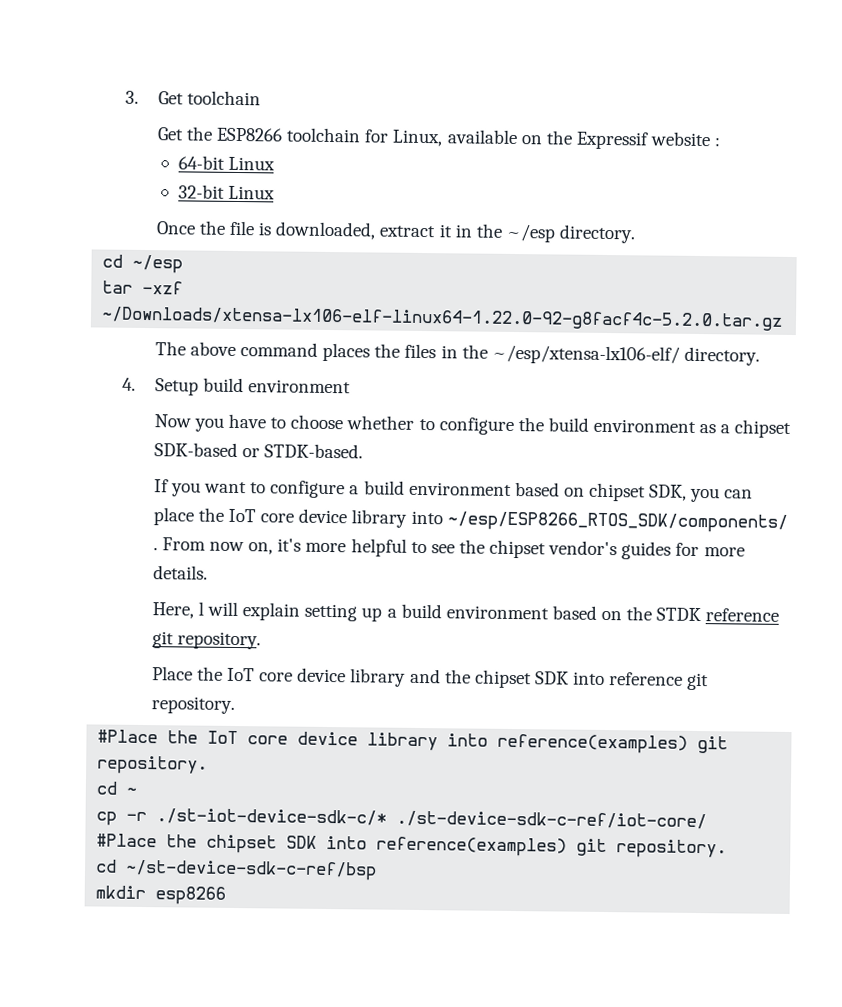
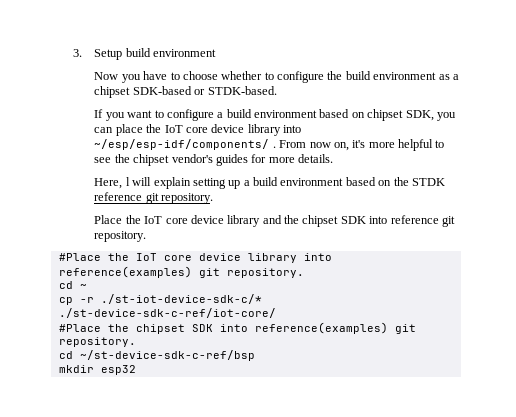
[157,90,261,106] [156,126,721,150] [177,155,275,171] [177,184,275,200] [155,220,637,244] [102,254,184,274] [102,280,184,295] [101,306,784,331] [154,341,760,366] [122,377,137,391] Get toolchain // Get the ESP8266 toolchain for Linux, available on the Expressif website : // 64-bit Linux // 32-bit Linux // Once the file is downloaded, extract it in the ~/esp directory. // cd ~/esp // tar -xzf ~/Downloads/xtensa-lx106-elf-linux64-1.22.0-92-g8facf4c-5.2.0.tar.gz // The above command places the files in the ~/esp/xtensa-lx106-elf/ directory. // 4. -> (82, 53) none
[446,511,788,533] ~/esp/ESP8266_RTOS_SDK/components/ -> [94,139,270,150] ~/esp/esp-idf/components/
[155,886,227,905] esp8266 -> [100,365,136,375] esp32

